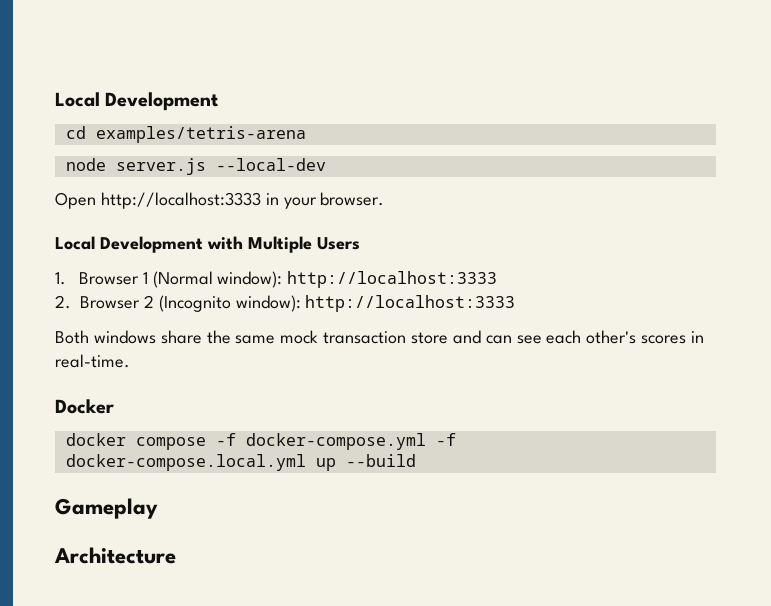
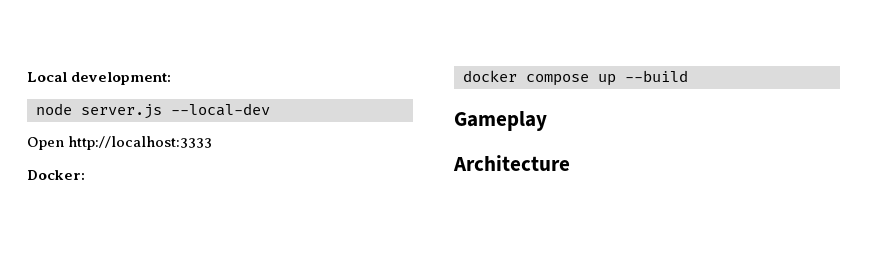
[55,92,219,111] [65,126,306,143] Local Development // cd examples/tetris-arena -> [27,72,172,85] Local development:
[265,192,385,209] [55,236,360,253] [55,271,498,288] [55,295,516,312] [55,330,705,344] [55,354,130,368] [55,399,114,414] [65,433,456,450] [65,454,306,471] in your browser. // Local Development with Multiple Users // 1. Browser 1 (Normal window): http://localhost:3333 // 2. Browser 2 (Incognito window): http://localhost:3333 // Both windows share the same mock transaction store and can see each other's scores in real-time. // Docker // docker compose -f docker-compose.yml -f docker-compose.local.yml -> [27,170,85,180] [463,70,589,86] // Docker: // docker compose

